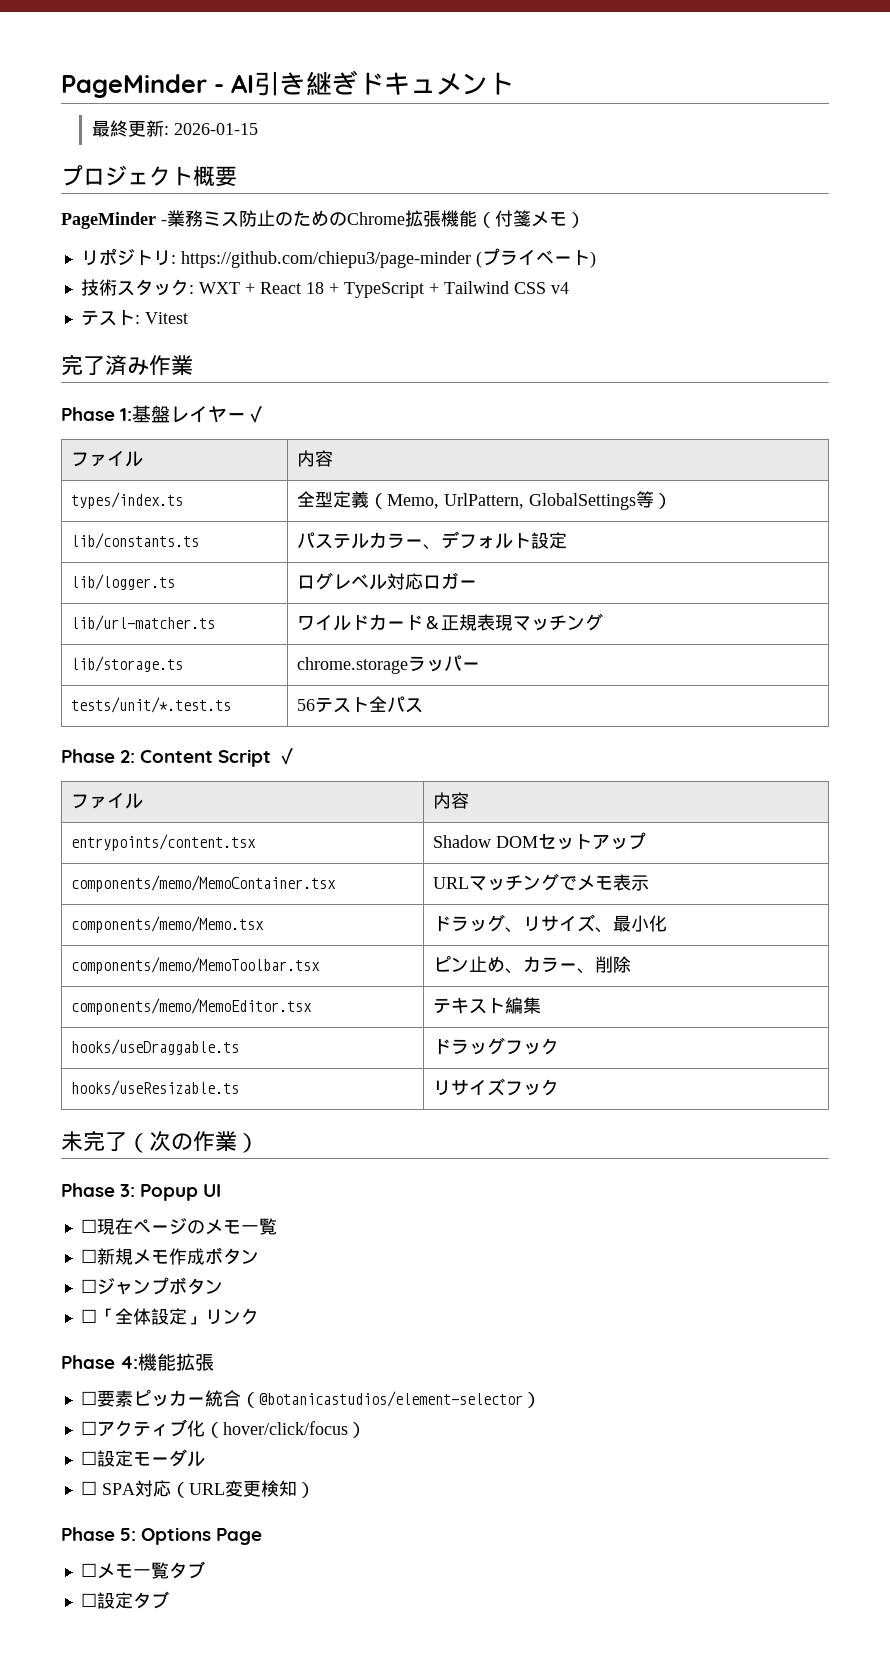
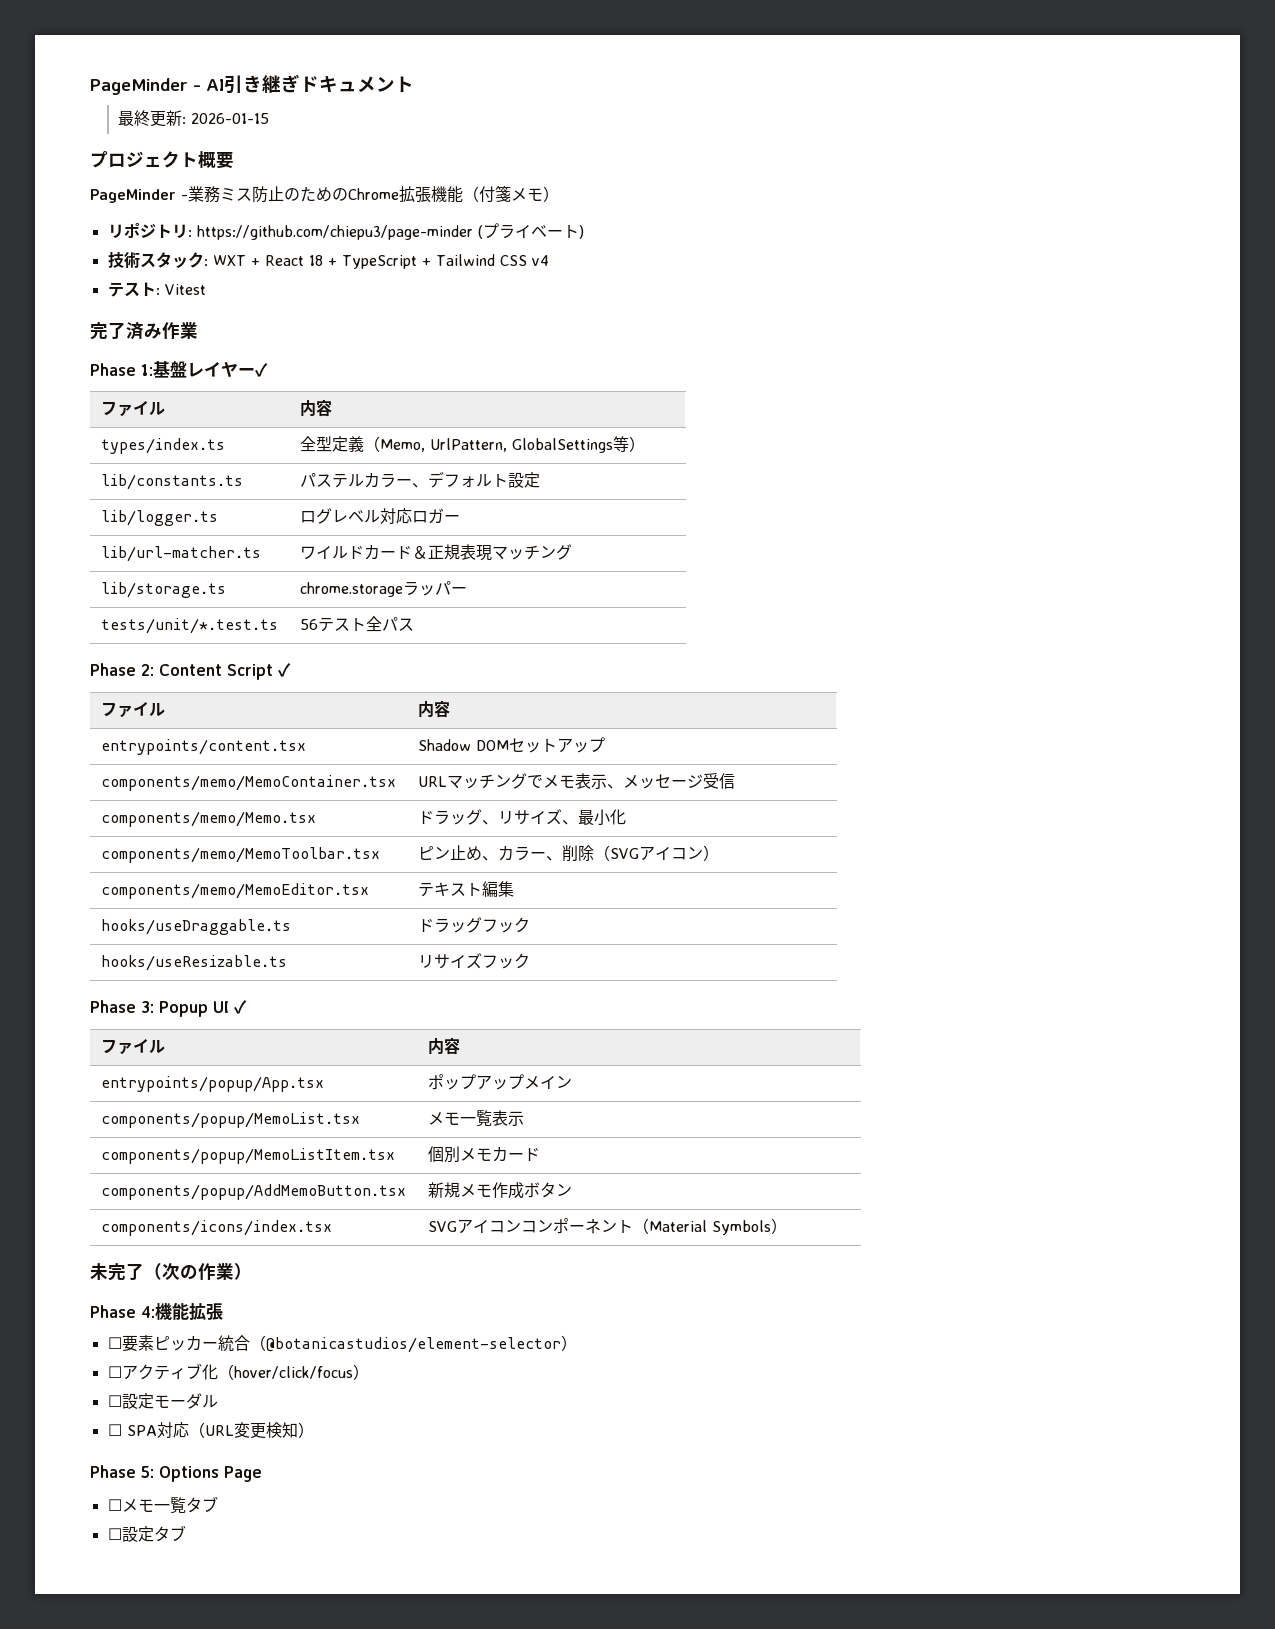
(649, 883) none -> [606,773,735,789] 、メッセージ受信
(631, 964) none -> [593,845,719,861] （SVGアイコン）
(559, 1087) none -> [90,1000,247,1017] [100,1039,165,1055] [427,1037,460,1055] [100,1076,324,1092] [427,1074,572,1090] [100,1112,360,1128] [427,1110,524,1127] [100,1148,395,1164] [427,1146,540,1163] [100,1184,406,1200] [427,1182,572,1199] [100,1220,332,1236] [427,1218,787,1235] // Phase 3: Popup UI ✓ // ファイル | 内容 // entrypoints/popup/App.tsx | ポップアップメイン // components/popup/MemoList.tsx | メモ一覧表示 // components/popup/MemoListItem.tsx | 個別メモカード // components/popup/AddMemoButton.tsx | 新規メモ作成ボタン // components/icons/index.tsx | SVGアイコンコンポーネント（Material Symbols）
[61,1183,222,1201] [80,1218,277,1235] [80,1247,259,1265] [80,1277,223,1295] [80,1308,259,1325] // Phase 3: Popup UI // ☐現在ページのメモ一覧 // ☐新規メモ作成ボタン // ☐ジャンプボタン // ☐「全体設定」リンク -> (252, 1271) none

